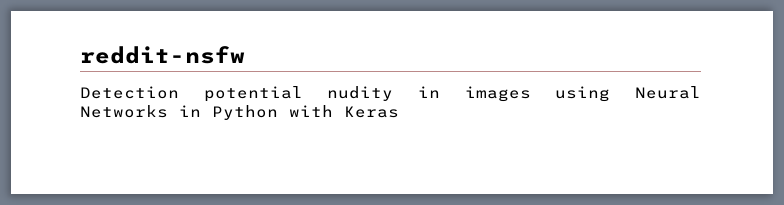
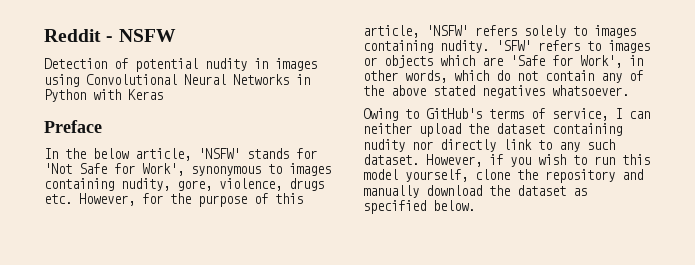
[80,46,245,64] reddit-nsfw -> [44,29,176,42] Reddit - NSFW
(179, 92) none -> [114,58,128,69] of
(611, 94) none -> [86,74,177,85] Convolutional
(399, 112) none -> [44,120,102,133] [44,148,317,161] [44,163,331,176] [44,178,324,191] [44,193,303,207] [363,25,636,38] [363,40,650,53] [363,55,643,68] [363,70,643,83] [363,85,629,98] [363,108,650,121] [363,123,622,137] [363,139,615,152] [363,154,650,167] [363,169,643,183] [363,185,587,198] [363,200,475,214] // Preface // In the below article, 'NSFW' stands for 'Not Safe for Work', synonymous to images containing nudity, gore, violence, drugs etc. However, for the purpose of this article, 'NSFW' refers solely to images containing nudity. 'SFW' refers to images or objects which are 'Safe for Work', in other words, which do not contain any of the above stated negatives whatsoever. // Owing to GitHub's terms of service, I can neither upload the dataset containing nudity nor directly link to any such dataset. However, if you wish to run this model yourself, clone the repository and manually download the dataset as specified below.

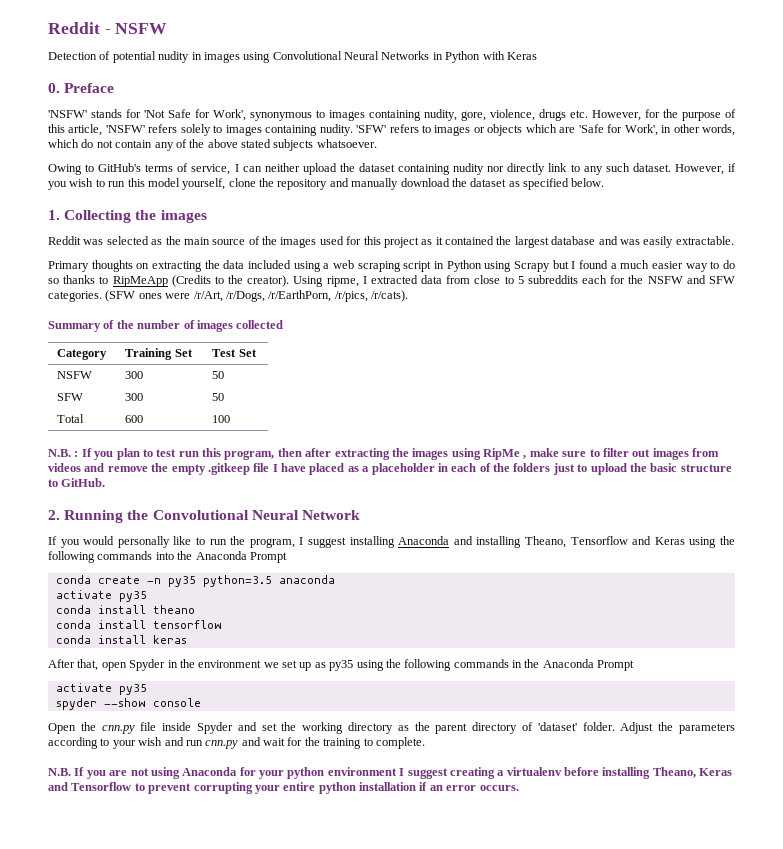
(163, 94) none -> [48,83,60,93] 0.
[44,148,191,161] In the below article, -> (115, 88) none
[482,85,545,98] negatives -> [273,139,314,151] subjects
(475, 205) none -> [48,210,207,223] [48,236,734,248] [48,260,735,272] [48,275,735,287] [48,290,408,302] [48,320,284,332] [57,349,108,360] [125,348,193,360] [212,349,257,357] [57,371,93,379] [125,371,144,379] [212,371,225,379] [57,393,84,401] [125,393,144,401] [212,393,225,401] [57,414,85,423] [125,415,144,423] [212,415,231,423] [48,448,719,460] [48,463,732,475] [48,478,106,487] [48,510,360,523] [48,536,736,548] [48,551,287,563] [55,575,335,587] [55,590,147,602] [55,605,195,614] [55,620,222,629] [55,635,187,644] [48,659,635,671] [55,683,147,695] [55,698,201,710] [48,722,735,734] [48,737,425,749] [48,767,733,779] [48,782,519,794] // 1. Collecting the images // Reddit was selected as the main source of the images used for this project as it contained the largest database and was easily extractable. // Primary thoughts on extracting the data included using a web scraping script in Python using Scrapy but I found a much easier way to do so thanks to RipMeApp (Credits to the creator). Using ripme, I extracted data from close to 5 subreddits each for the NSFW and SFW categories. (SFW ones were /r/Art, /r/Dogs, /r/EarthPorn, /r/pics, /r/cats). // Summary of the number of images collected // Category | Training Set | Test Set // NSFW | 300 | 50 // SFW | 300 | 50 // Total | 600 | 100 // N.B. : If you plan to test run this program, then after extracting the images using RipMe , make sure to filter out images from videos and remove the empty .gitkeep file I have placed as a placeholder in each of the folders just to upload the basic structure to GitHub. // 2. Running the Convolutional Neural Network // If you would personally like to run the program, I suggest installing Anaconda and installing Theano, Tensorflow and Keras using the following commands into the Anaconda Prompt // conda create -n py35 python=3.5 anaconda // activate py35 // conda install theano // conda install tensorflow // conda install keras // After that, open Spyder in the environment we set up as py35 using the following commands in the Anaconda Prompt // activate py35 // spyder --show console // Open the cnn.py file inside Spyder and set the working directory as the parent directory of 'dataset' folder. Adjust the parameters according to your wish and run cnn.py and wait for the training to complete. // N.B. If you are not using Anaconda for your python environment I suggest creating a virtualenv before installing Theano, Keras and Tensorflow to prevent corrupting your entire python installation if an error occurs.

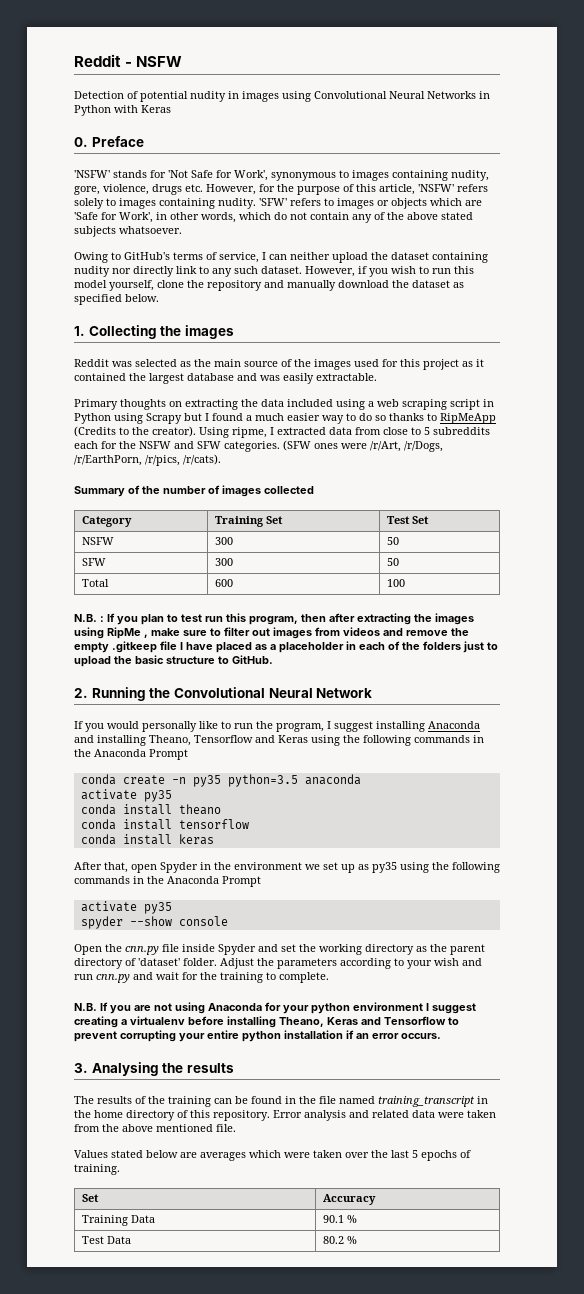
[155,552,174,560] into -> [473,735,484,743] in
(519, 788) none -> [74,1062,234,1076] [74,1096,488,1107] [74,1110,496,1121] [74,1124,236,1132] [74,1150,471,1161] [74,1164,120,1175] [81,1194,99,1202] [322,1194,376,1205] [81,1215,155,1226] [322,1215,357,1223] [81,1236,131,1244] [322,1236,357,1244] // 3. Analysing the results // The results of the training can be found in the file named training_transcript in the home directory of this repository. Error analysis and related data were taken from the above mentioned file. // Values stated below are averages which were taken over the last 5 epochs of training. // Set | Accuracy // Training Data | 90.1 % // Test Data | 80.2 %

